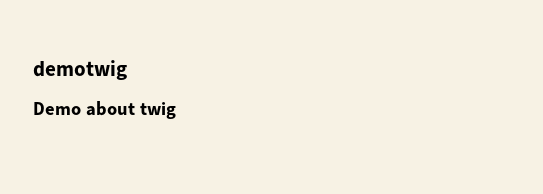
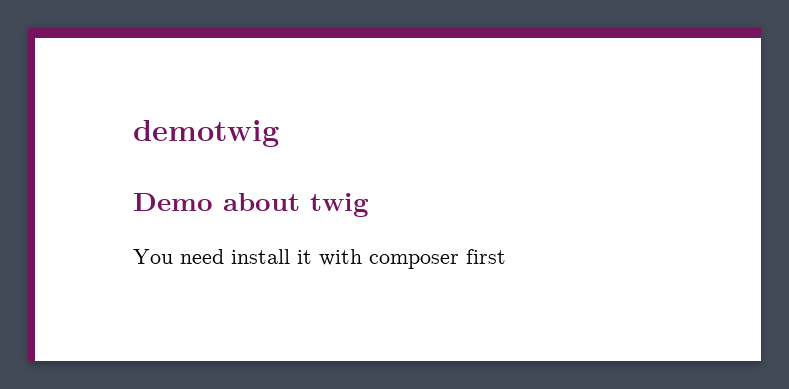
(176, 110) none -> [133,249,506,269] // You need install it with composer first

